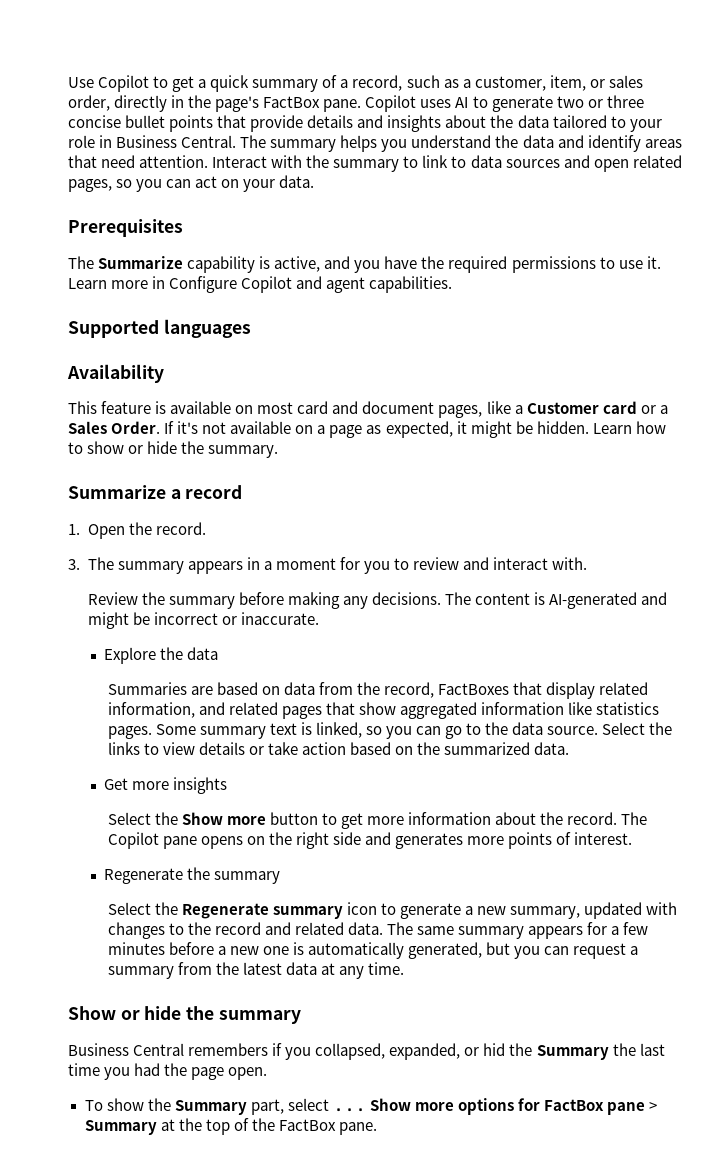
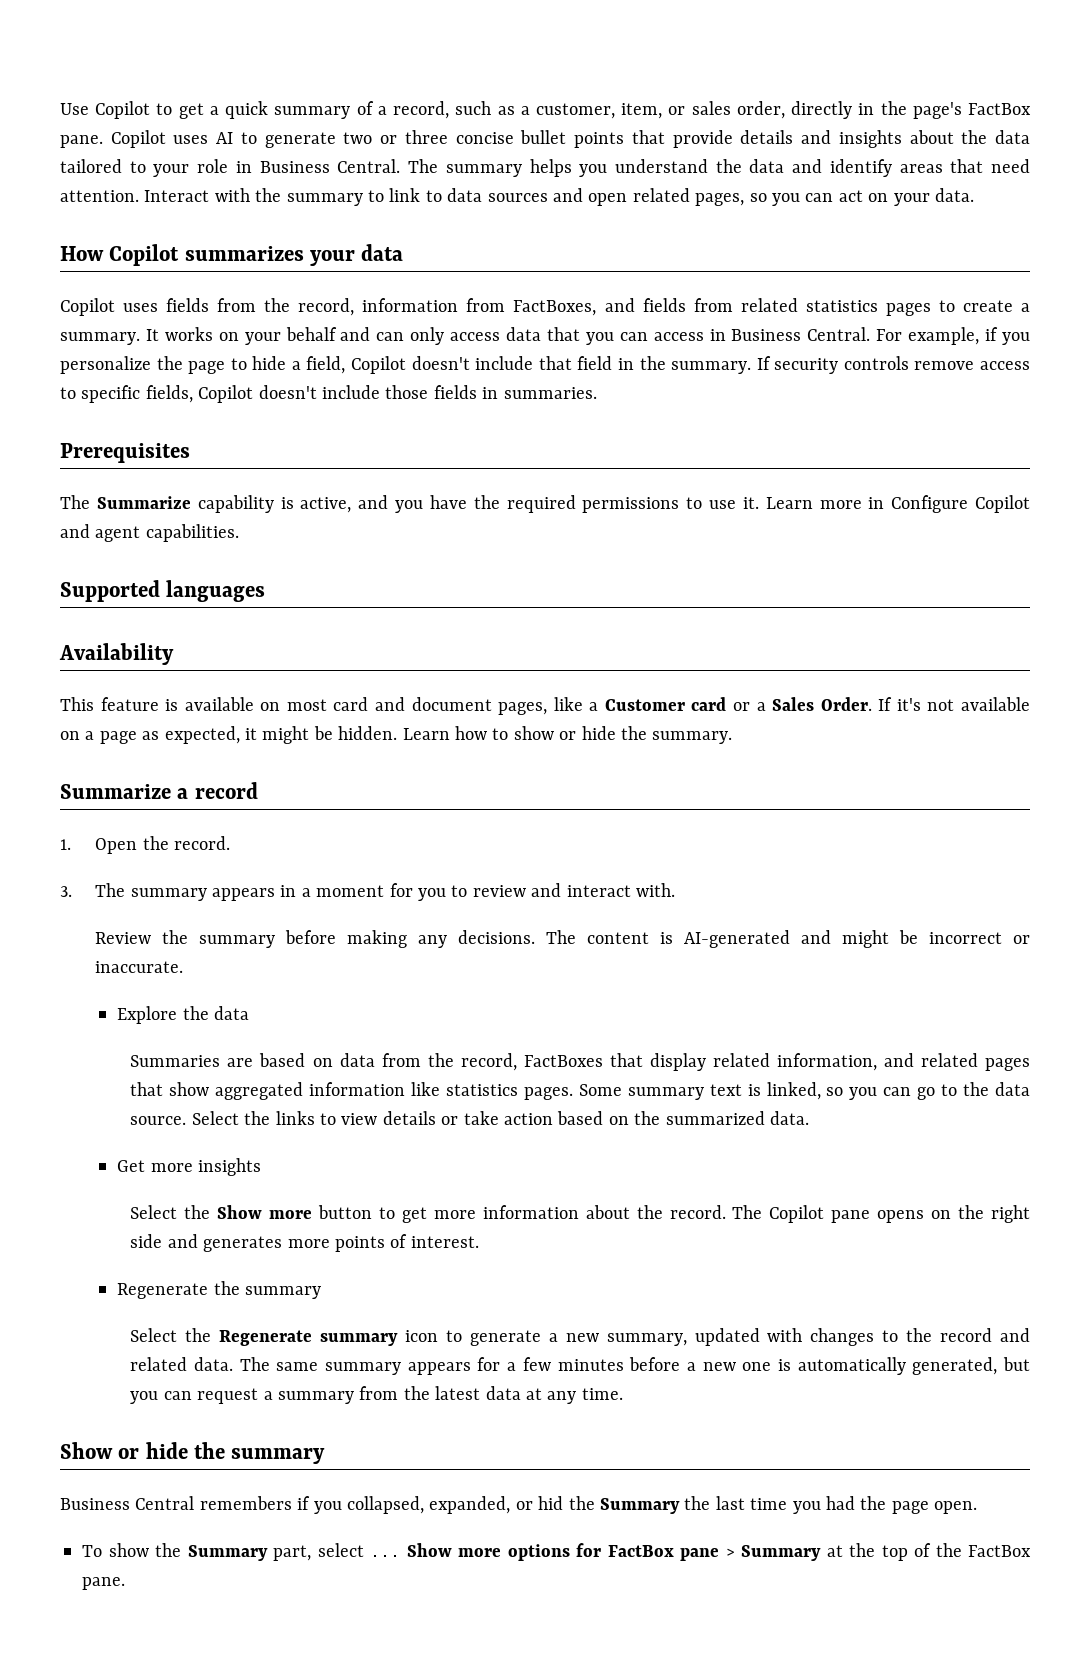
(315, 181) none -> [60,244,404,266] [60,298,1030,316] [60,327,1031,345] [60,356,1030,374] [60,385,597,403] // How Copilot summarizes your data // Copilot uses fields from the record, information from FactBoxes, and fields from related statistics pages to create a summary. It works on your behalf and can only access data that you can access in Business Central. For example, if you personalize the page to hide a field, Copilot doesn't include that field in the summary. If security controls remove access to specific fields, Copilot doesn't include those fields in summaries.

